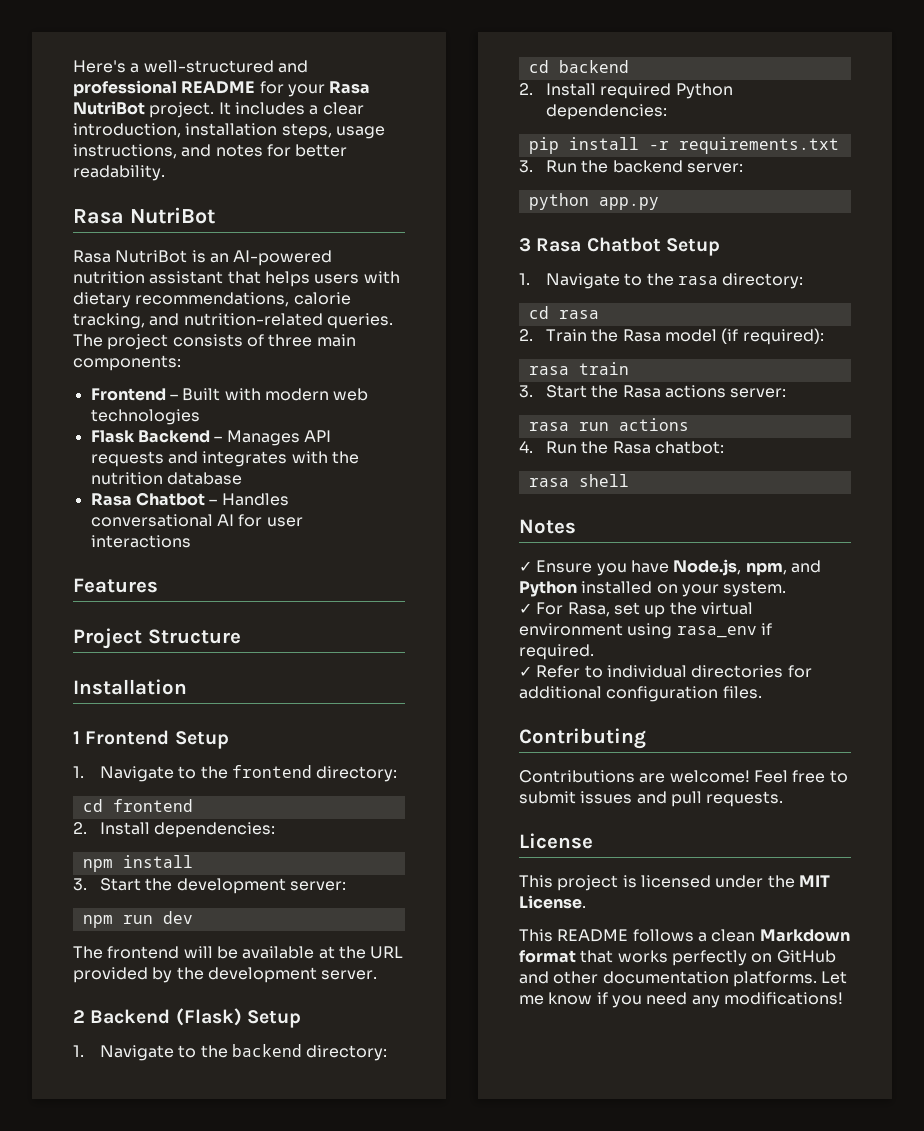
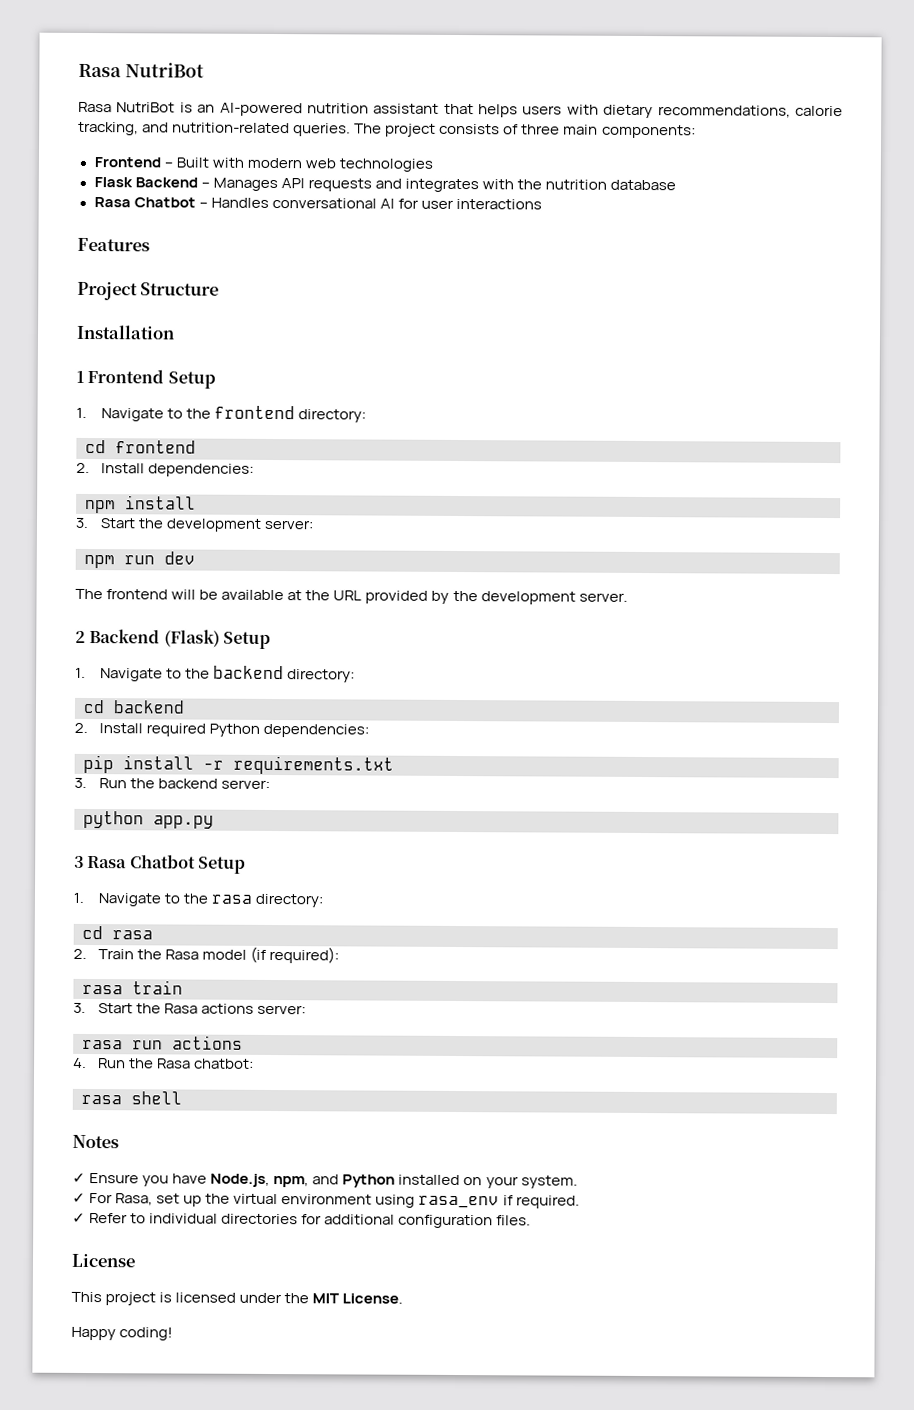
[73,60,308,73] [73,80,371,97] [73,101,364,118] [73,123,385,139] [73,144,348,159] [73,165,165,181] Here's a well-structured and professional README for your Rasa NutriBot project. It includes a clear introduction, installation steps, usage instructions, and notes for better readability. // -> (78, 70) none
[519,728,646,749] [519,770,848,783] [519,791,784,807] // Contributing // Contributions are welcome! Feel free to submit issues and pull requests. -> (532, 1220) none
[519,929,850,942] [519,950,836,966] [519,971,848,987] [519,992,843,1008] This README follows a clean Markdown format that works perfectly on GitHub and other documentation platforms. Let me know if you need any modifications! -> [71,1326,174,1341] Happy coding!

